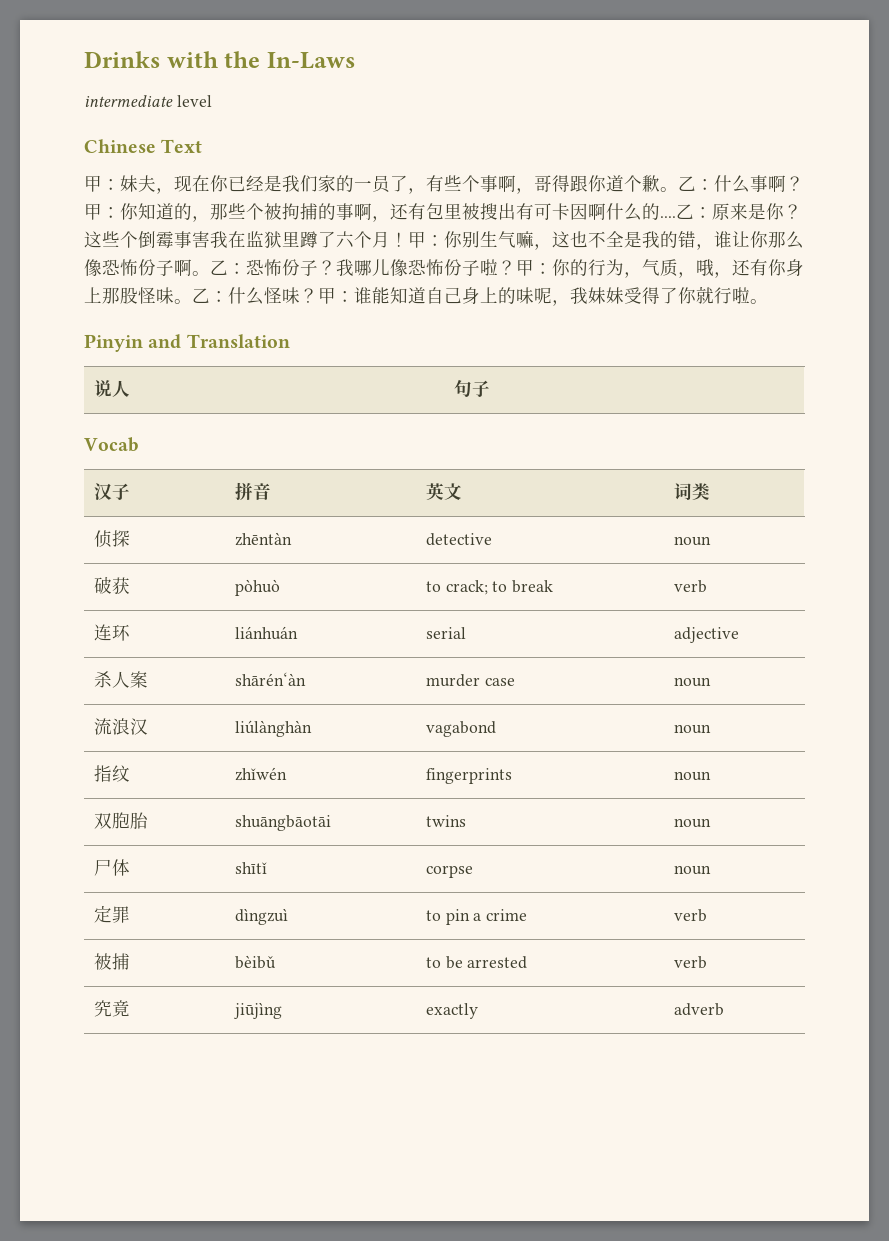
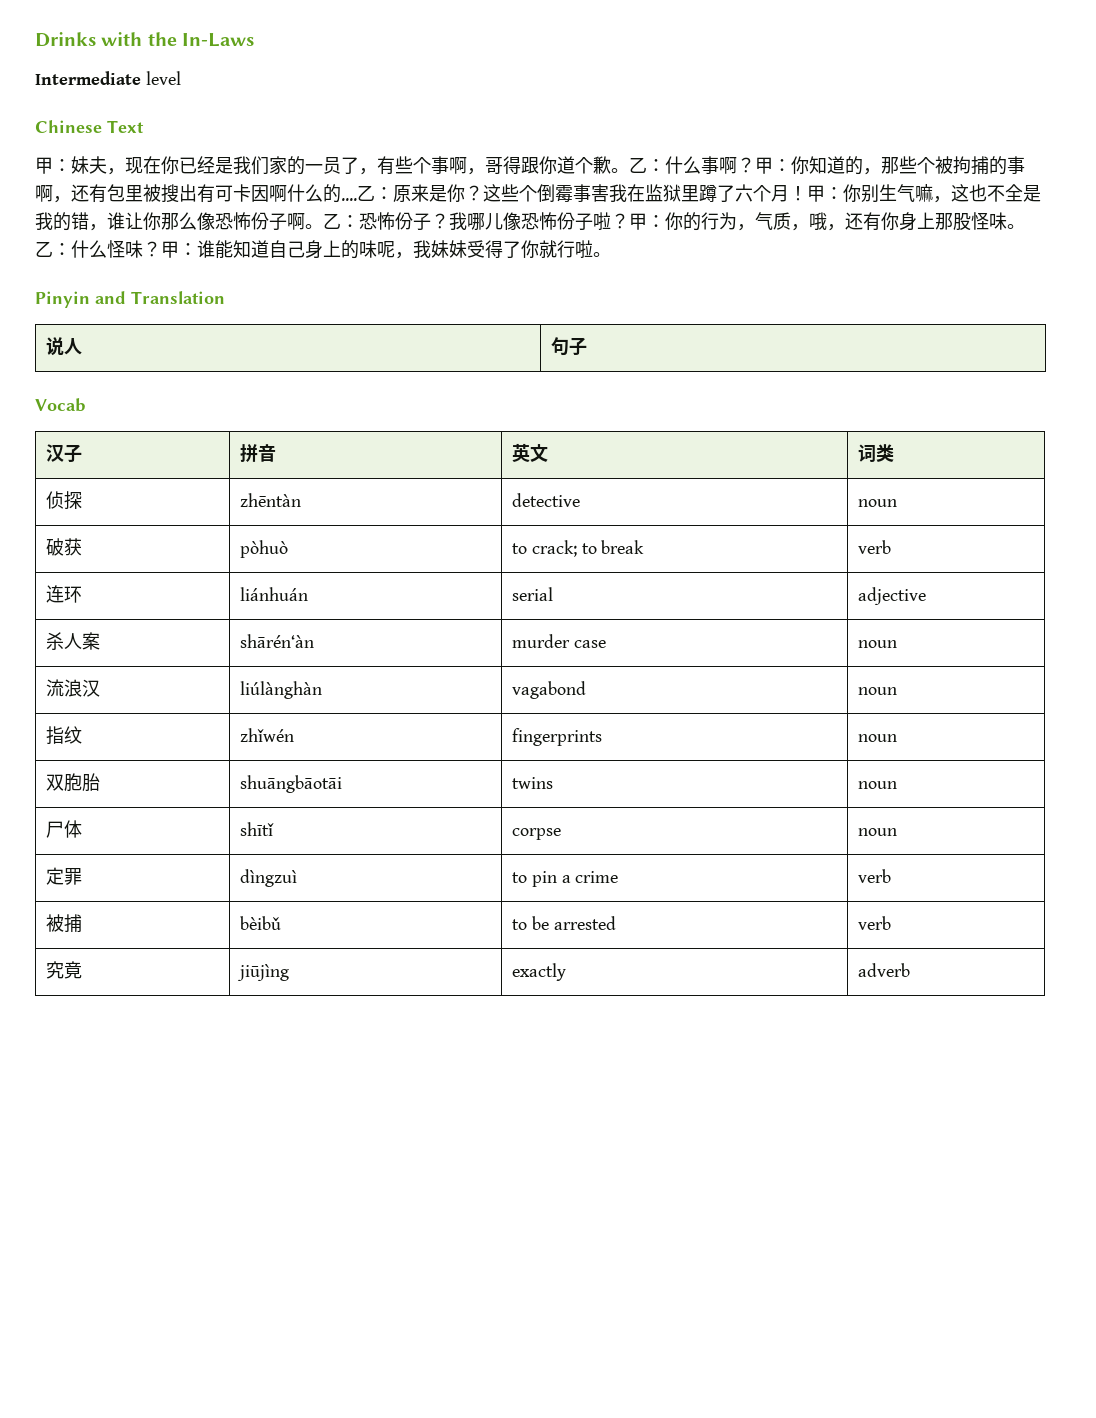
[84,95,173,107] intermediate -> [35,71,141,85] Intermediate

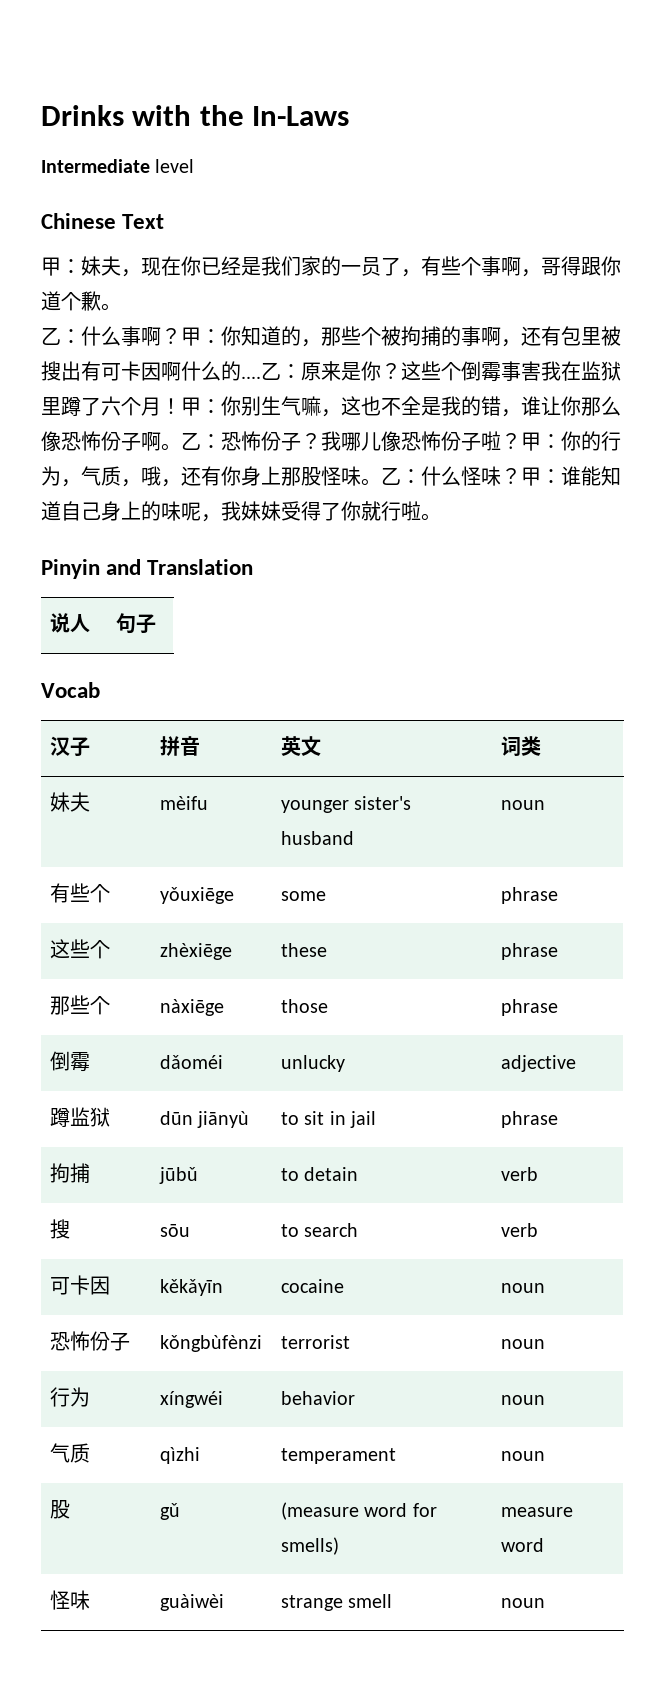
(629, 170) none -> (121, 307) //
[45,491,82,510] [239,493,301,507] [511,493,580,507] [857,499,897,507] [45,538,82,556] [239,540,288,558] [511,540,645,557] [857,540,891,554] [45,585,82,603] [239,587,308,601] [511,587,553,601] [857,587,926,605] [45,632,100,650] [239,634,314,648] [511,634,606,648] [857,640,897,648] [45,679,100,697] [239,681,322,699] [511,681,586,699] [857,687,897,695] [45,726,82,745] [239,728,294,742] [511,728,602,746] [857,734,897,742] [45,773,100,792] [239,775,342,793] [511,777,553,789] [857,781,897,789] [45,820,82,838] [239,822,274,836] [511,828,561,840] [857,828,897,836] [45,867,82,885] [239,869,297,887] [511,871,619,887] [857,869,891,883] [45,914,82,933] [239,916,281,930] [511,916,616,930] [857,916,891,930] [45,961,82,979] [236,964,289,981] [511,963,566,981] [857,963,910,977] 侦探 | zhēntàn | detective | noun // 破获 | pòhuò | to crack; to break | verb // 连环 | liánhuán | serial | adjective // 杀人案 | shārén‘àn | murder case | noun // 流浪汉 | liúlànghàn | vagabond | noun // 指纹 | zhǐwén | fingerprints | noun // 双胞胎 | shuāngbāotāi | twins | noun // 尸体 | shītǐ | corpse | noun // 定罪 | dìngzuì | to pin a crime | verb // 被捕 | bèibǔ | to be arrested | verb // 究竟 | jiūjìng | exactly | adverb -> [50,792,91,812] [160,796,209,810] [281,796,412,813] [281,831,355,845] [501,800,546,810] [50,883,111,903] [160,887,235,904] [281,891,327,901] [501,887,559,904] [50,939,111,959] [160,943,233,960] [281,943,328,957] [501,943,559,960] [50,995,111,1015] [160,999,225,1016] [281,999,329,1013] [501,999,559,1016] [50,1051,91,1072] [160,1055,224,1069] [281,1055,346,1072] [501,1055,577,1072] [50,1107,111,1128] [160,1111,250,1128] [281,1111,377,1128] [501,1111,559,1128] [50,1163,91,1184] [159,1167,199,1184] [281,1167,359,1181] [501,1167,539,1181] [50,1219,71,1239] [160,1224,191,1237] [281,1223,359,1237] [501,1223,539,1237] [50,1275,111,1295] [160,1279,224,1296] [281,1279,345,1293] [501,1283,546,1293] [50,1331,131,1351] [160,1335,263,1352] [281,1335,351,1349] [501,1339,546,1349] [50,1387,91,1407] [160,1391,224,1408] [281,1391,356,1405] [501,1395,546,1405] [50,1443,91,1463] [160,1447,201,1464] [281,1448,397,1464] [501,1451,546,1461] [50,1500,71,1519] [160,1503,181,1520] [281,1502,437,1520] [281,1537,340,1555] [501,1507,574,1517] [501,1538,545,1552] [50,1590,91,1610] [160,1594,225,1611] [281,1594,393,1611] [501,1598,546,1608] 妹夫 | mèifu | younger sister's husband | noun // 有些个 | yǒuxiēge | some | phrase // 这些个 | zhèxiēge | these | phrase // 那些个 | nàxiēge | those | phrase // 倒霉 | dǎoméi | unlucky | adjective // 蹲监狱 | dūn jiānyù | to sit in jail | phrase // 拘捕 | jūbǔ | to detain | verb // 搜 | sōu | to search | verb // 可卡因 | kěkǎyīn | cocaine | noun // 恐怖份子 | kǒngbùfènzi | terrorist | noun // 行为 | xíngwéi | behavior | noun // 气质 | qìzhi | temperament | noun // 股 | gǔ | (measure word for smells) | measure word // 怪味 | guàiwèi | strange smell | noun

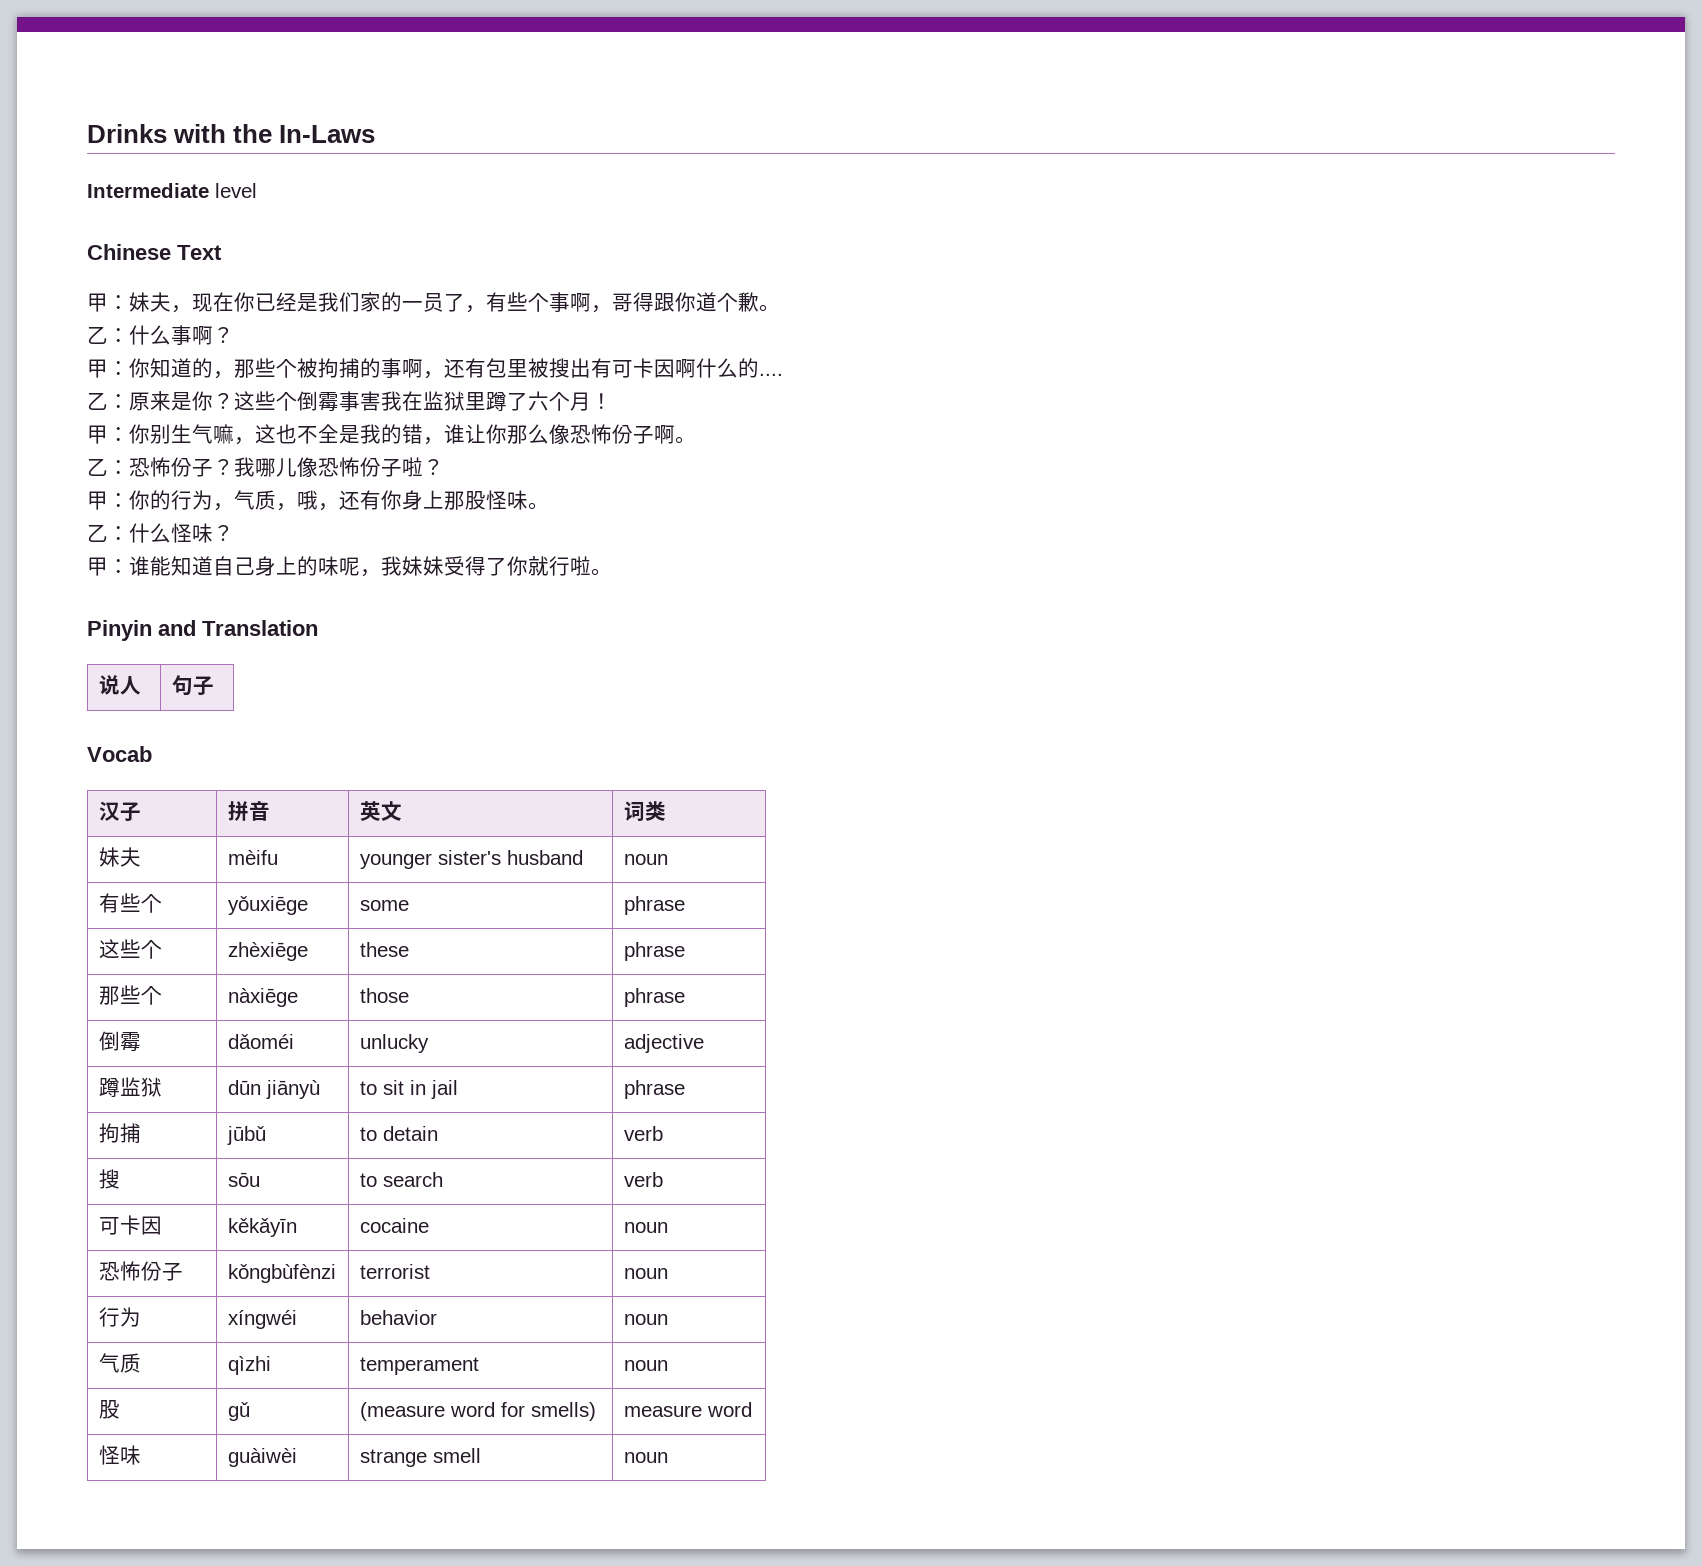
(181, 336) none -> (234, 335) //
(261, 377) none -> (783, 374) //
(181, 406) none -> (612, 401) //
(181, 447) none -> (696, 440) //
(521, 441) none -> (444, 467) //
(381, 482) none -> (549, 506) //
(521, 476) none -> (234, 533) //

